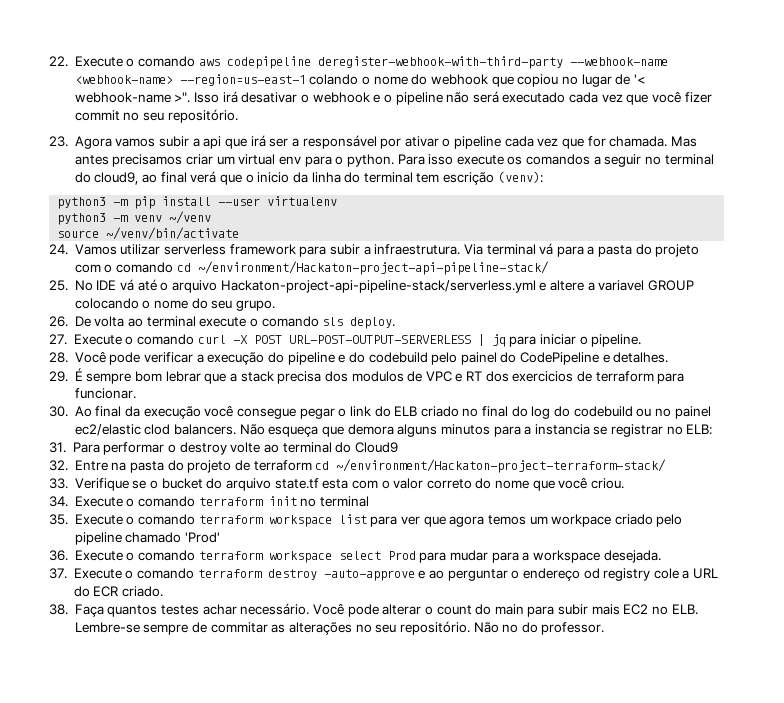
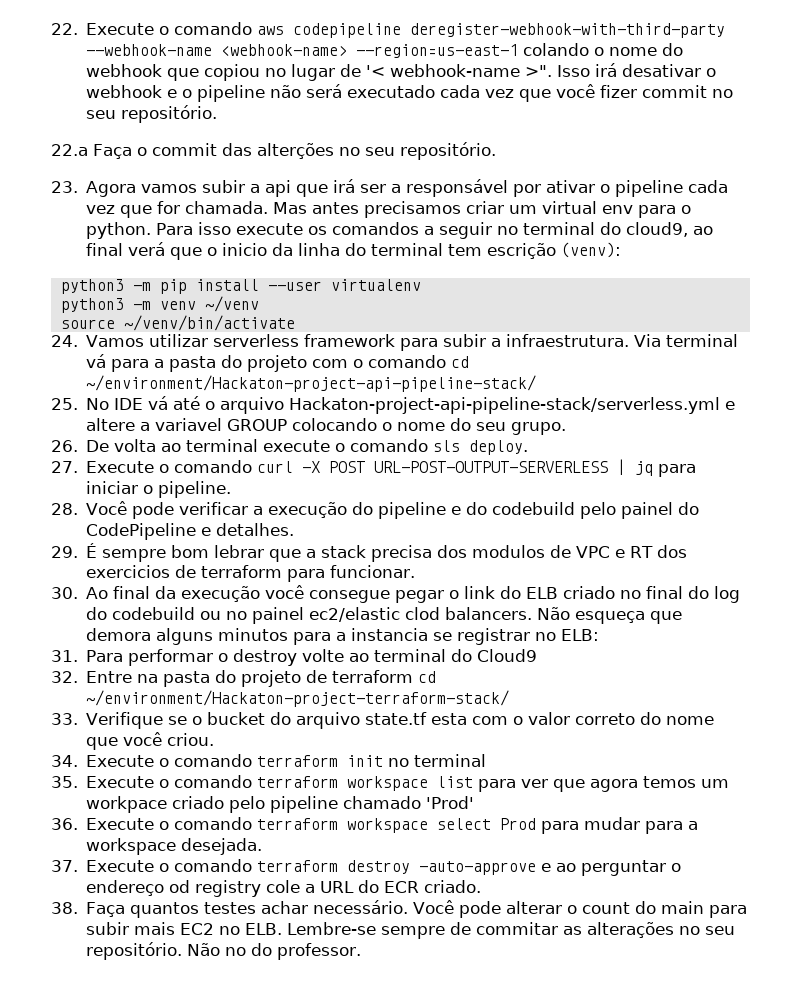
(238, 116) none -> [51,142,496,160] // 22.a Faça o commit das alterções no seu repositório.

